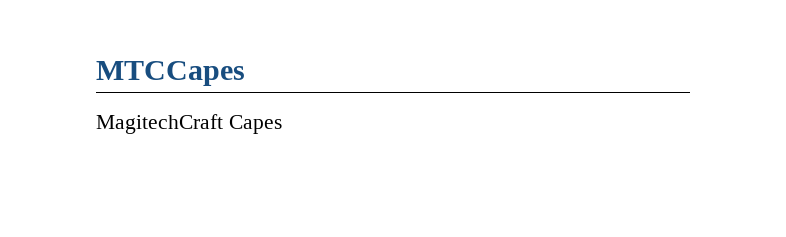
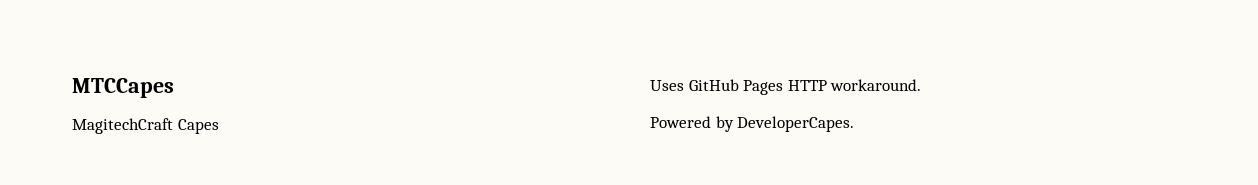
(282, 124) none -> [650,79,922,95] [650,116,855,132] // Uses GitHub Pages HTTP workaround. // Powered by DeveloperCapes.

